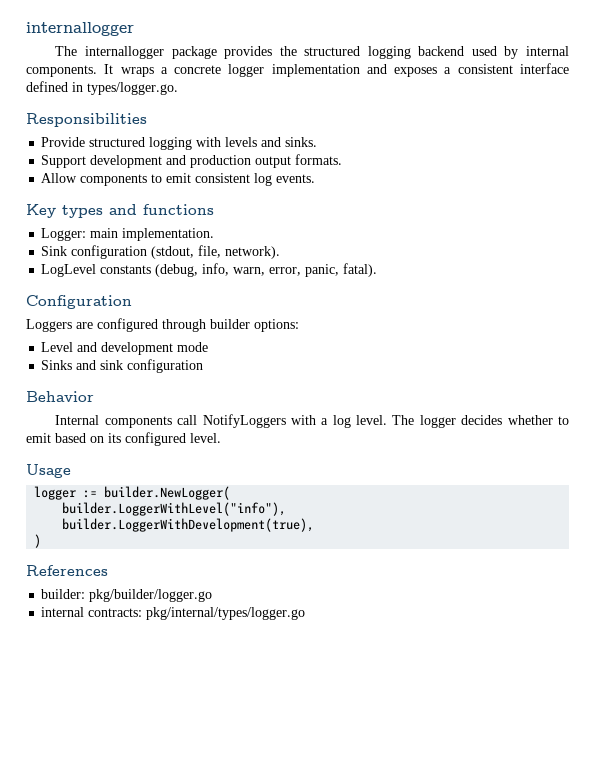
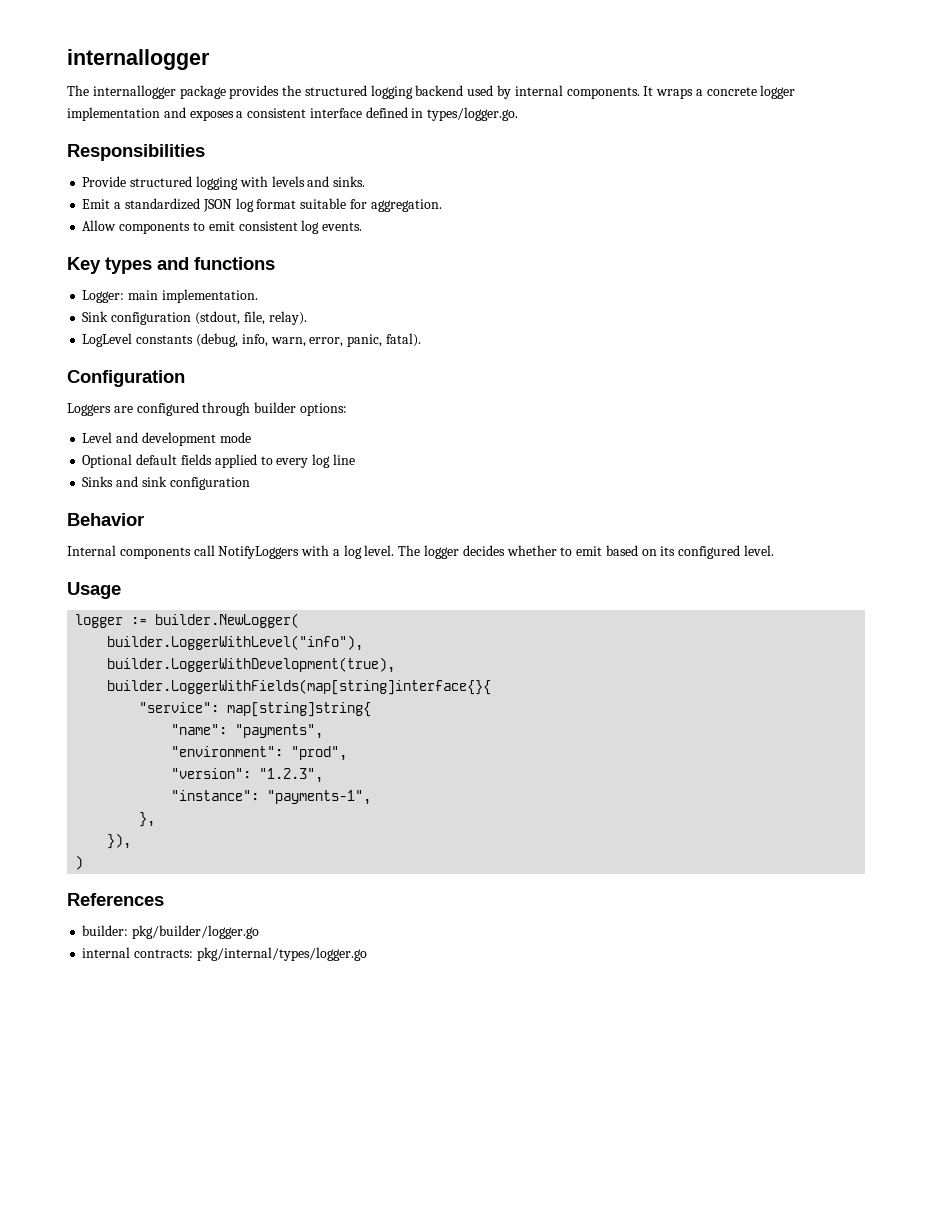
[41,154,343,168] Support development and production output formats. -> [82,198,442,212] Emit a standardized JSON log format suitable for aggregation.
[225,246,281,259] network). -> [268,311,307,325] relay).
(209, 347) none -> [82,454,355,468] // Optional default fields applied to every log line
(315, 525) none -> [107,679,492,695] [139,702,372,717] [171,724,324,739] [171,746,348,761] [171,768,324,783] [171,790,372,805] [139,812,156,827] [107,833,132,849] // builder.LoggerWithFields(map[string]interface{}{ // "service": map[string]string{ // "name": "payments", // "environment": "prod", // "version": "1.2.3", // "instance": "payments-1", // }, // }),

